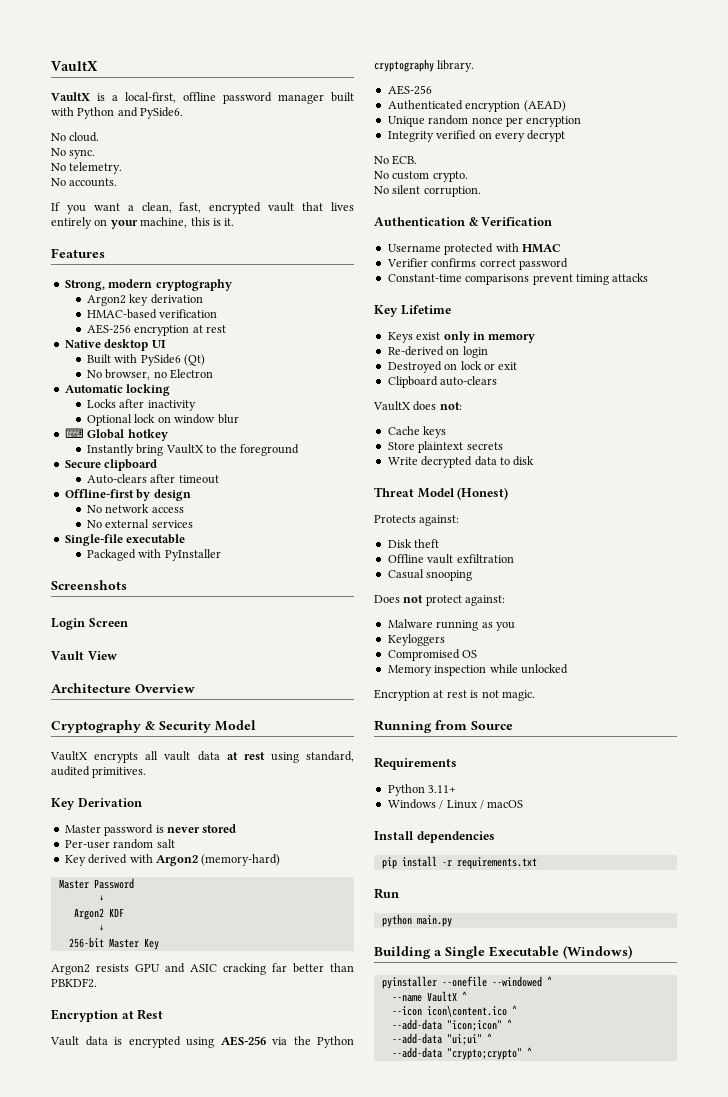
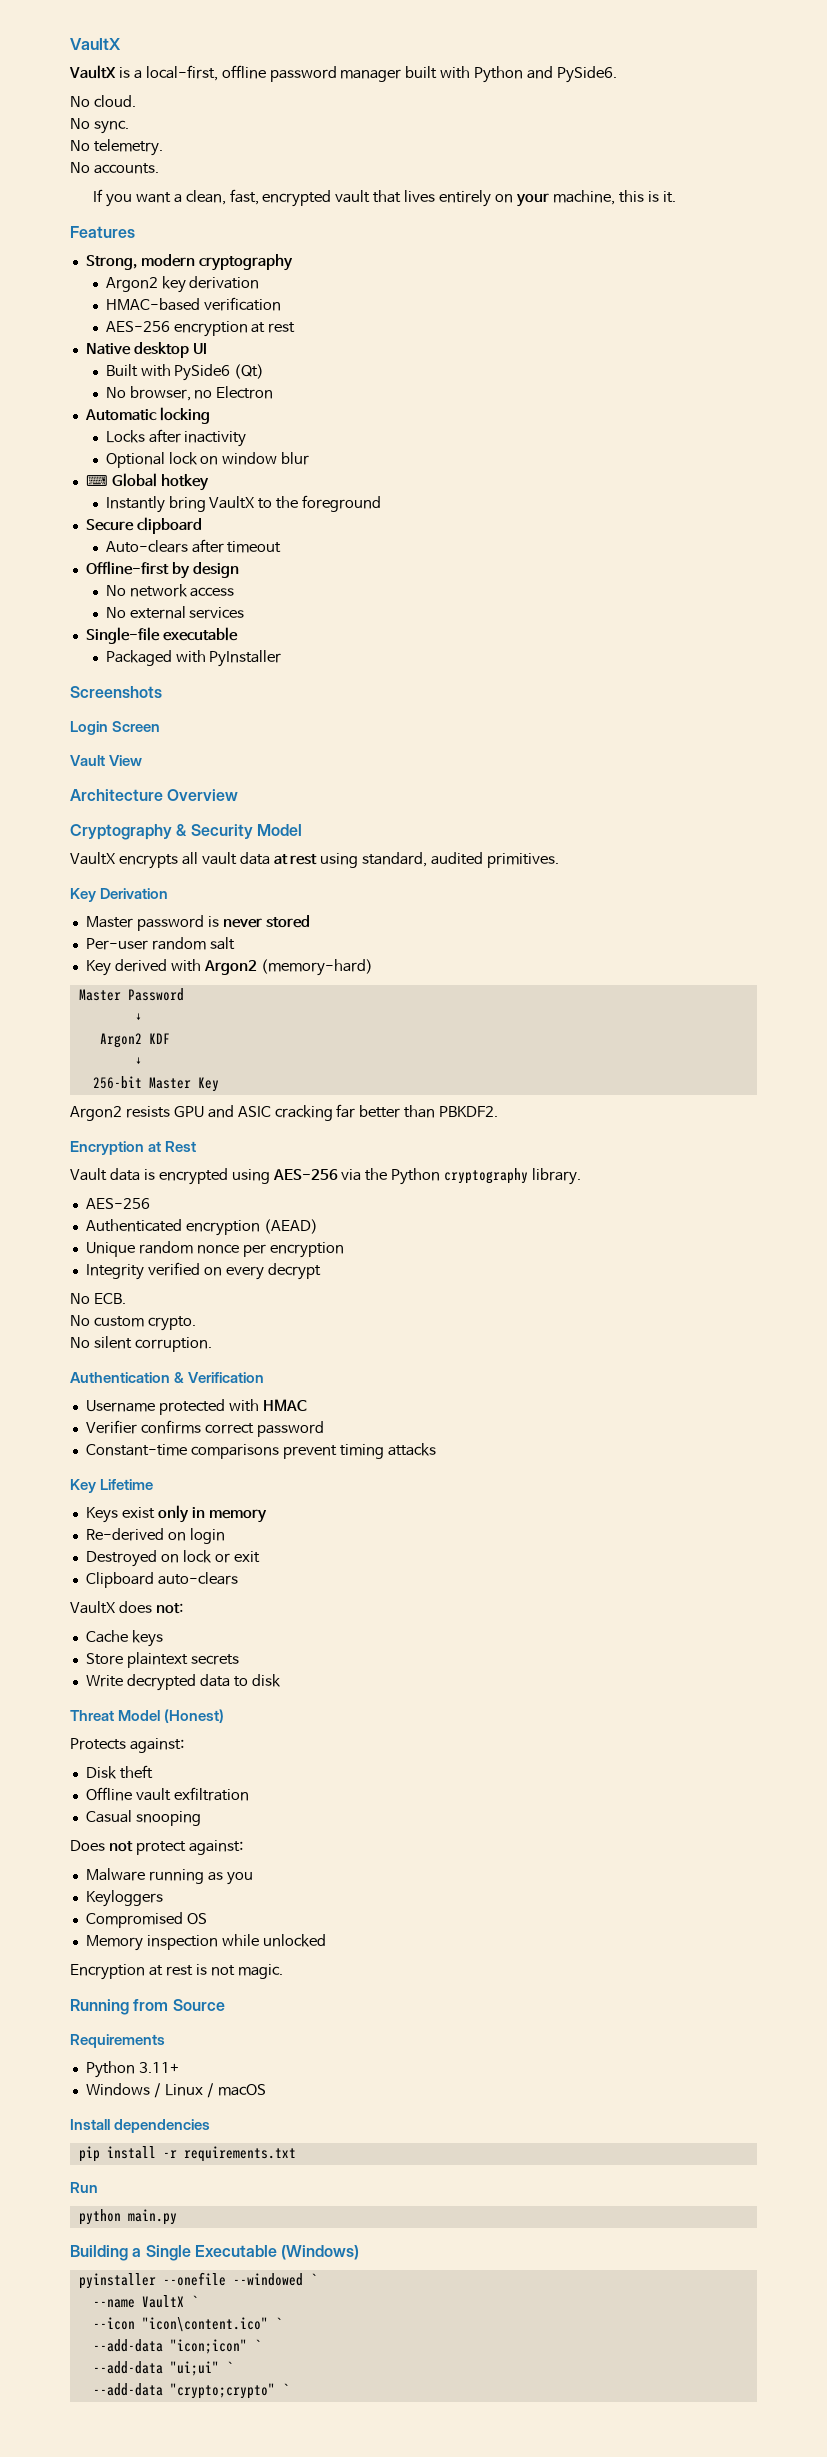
[546,976,552,986] ^ -> [309,2273,317,2285] `
[461,991,467,1001] ^ -> [190,2295,198,2307] `
[426,1005,517,1017] icon\content.ico ^ -> [141,2317,282,2332] "icon\content.ico" `
[506,1019,512,1029] ^ -> [253,2339,261,2351] `
[486,1033,492,1043] ^ -> [225,2361,233,2373] `
[526,1047,532,1057] ^ -> [281,2383,289,2395] `

